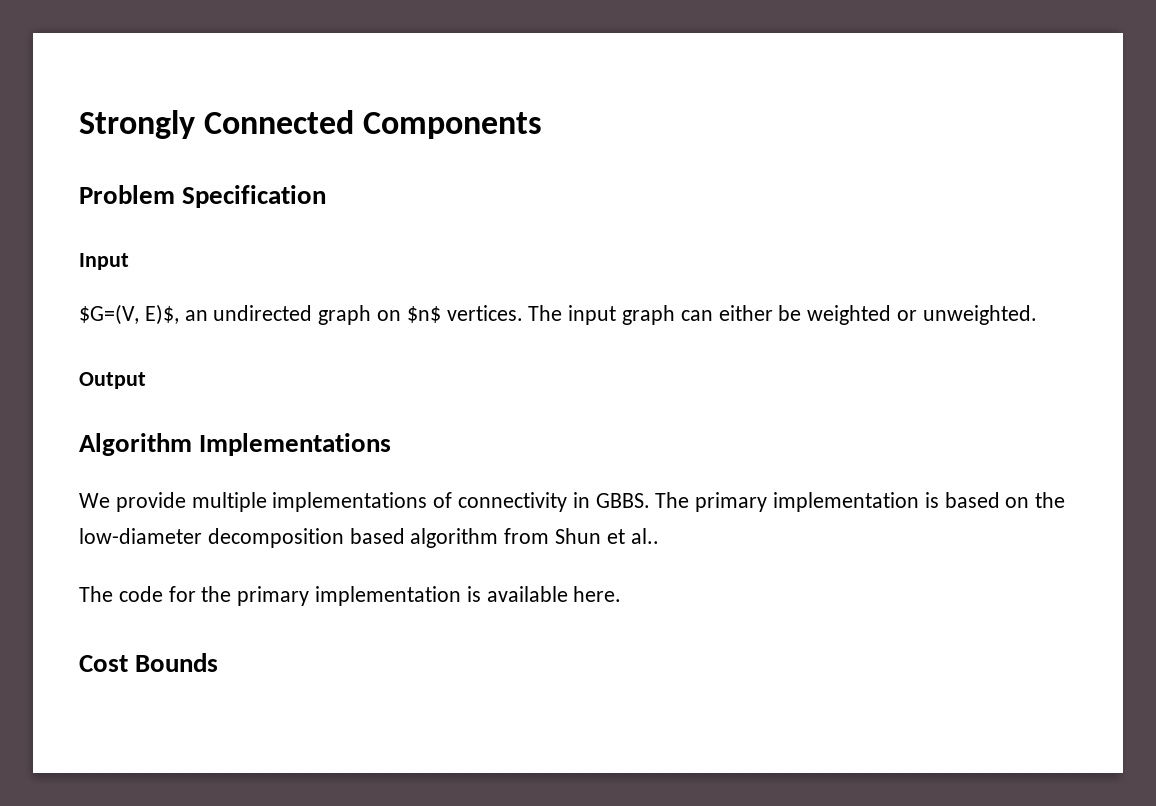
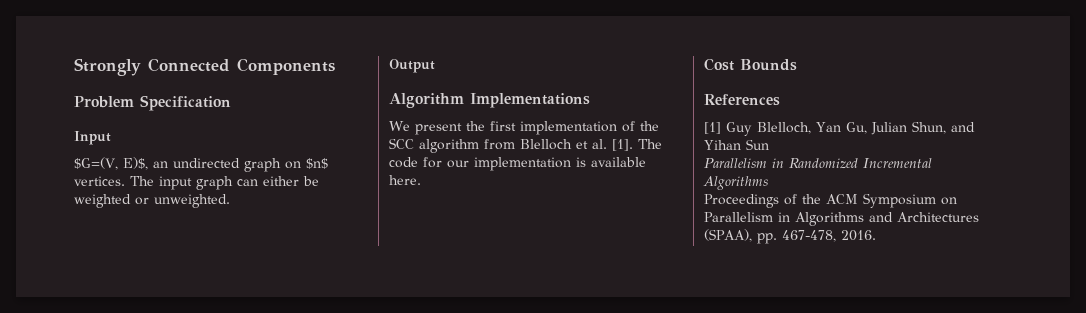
[115,492,1066,512] [79,528,659,548] provide multiple implementations of connectivity in GBBS. The primary implementation is based on the low-diameter decomposition based algorithm from Shun et al.. // -> [415,121,659,135] [389,138,633,153] present the first implementation of the SCC algorithm from Blelloch et al. [1].
[201,586,310,606] the primary -> [447,160,469,168] our
(219, 662) none -> [704,94,780,106] [704,121,975,136] [704,139,769,150] [704,158,932,169] [703,176,768,190] [704,193,957,208] [704,212,979,226] [704,229,876,244] // References // [1] Guy Blelloch, Yan Gu, Julian Shun, and Yihan Sun // Parallelism in Randomized Incremental Algorithms // Proceedings of the ACM Symposium on Parallelism in Algorithms and Architectures (SPAA), pp. 467-478, 2016.

